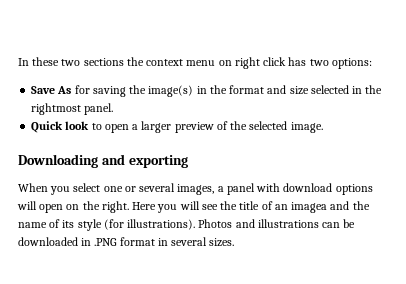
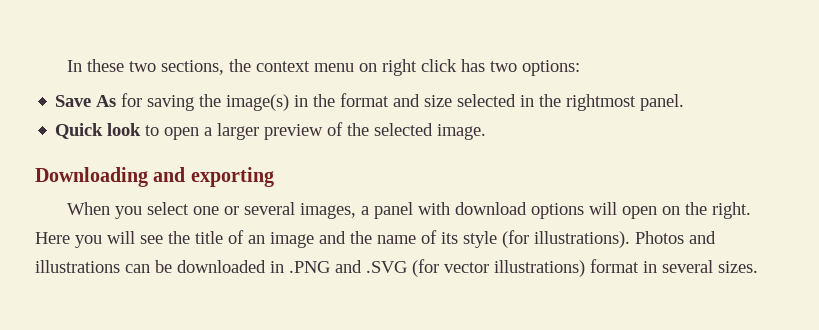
[83,58,124,66] sections -> [160,60,224,75] sections,
[291,202,328,213] imagea -> [270,232,314,248] image
(118, 242) none -> [335,259,585,277] and .SVG (for vector illustrations)

